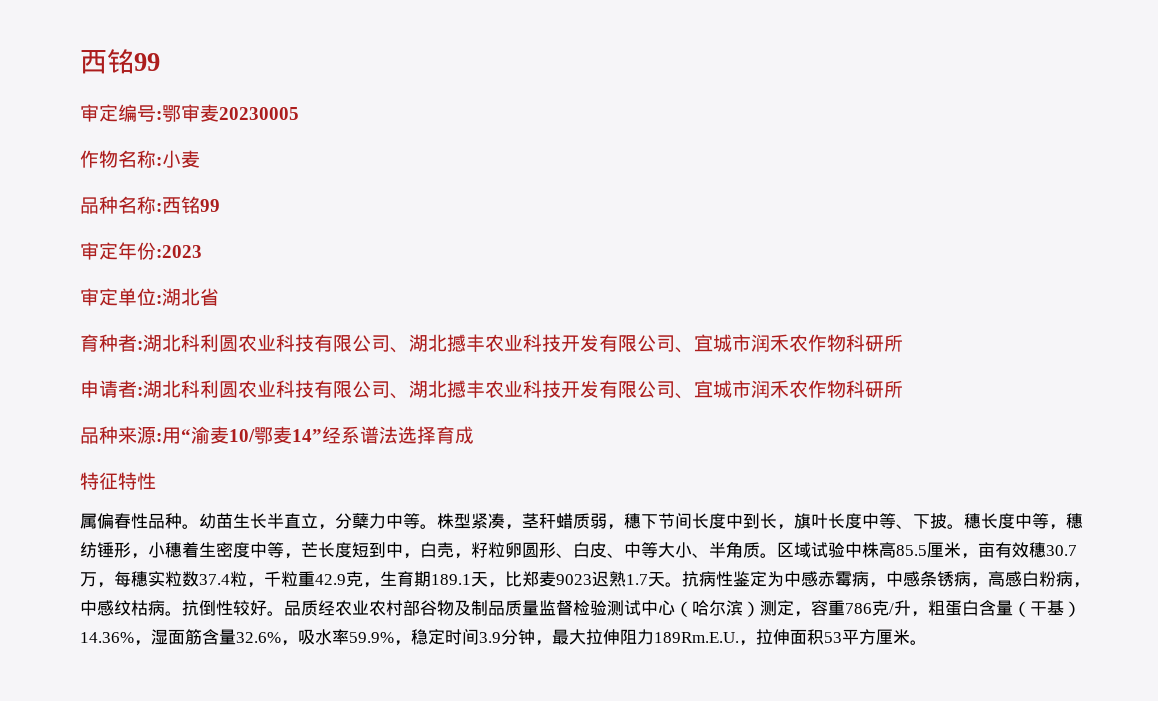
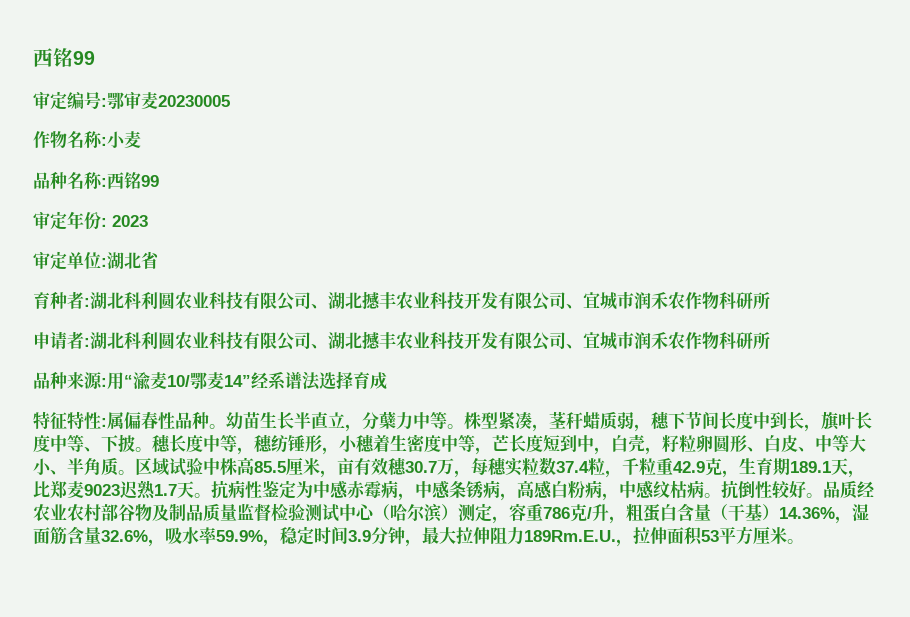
[156,245,202,258] :2023 -> [101,215,148,227] : 2023
(156, 481) // -> [101,418,107,427] :

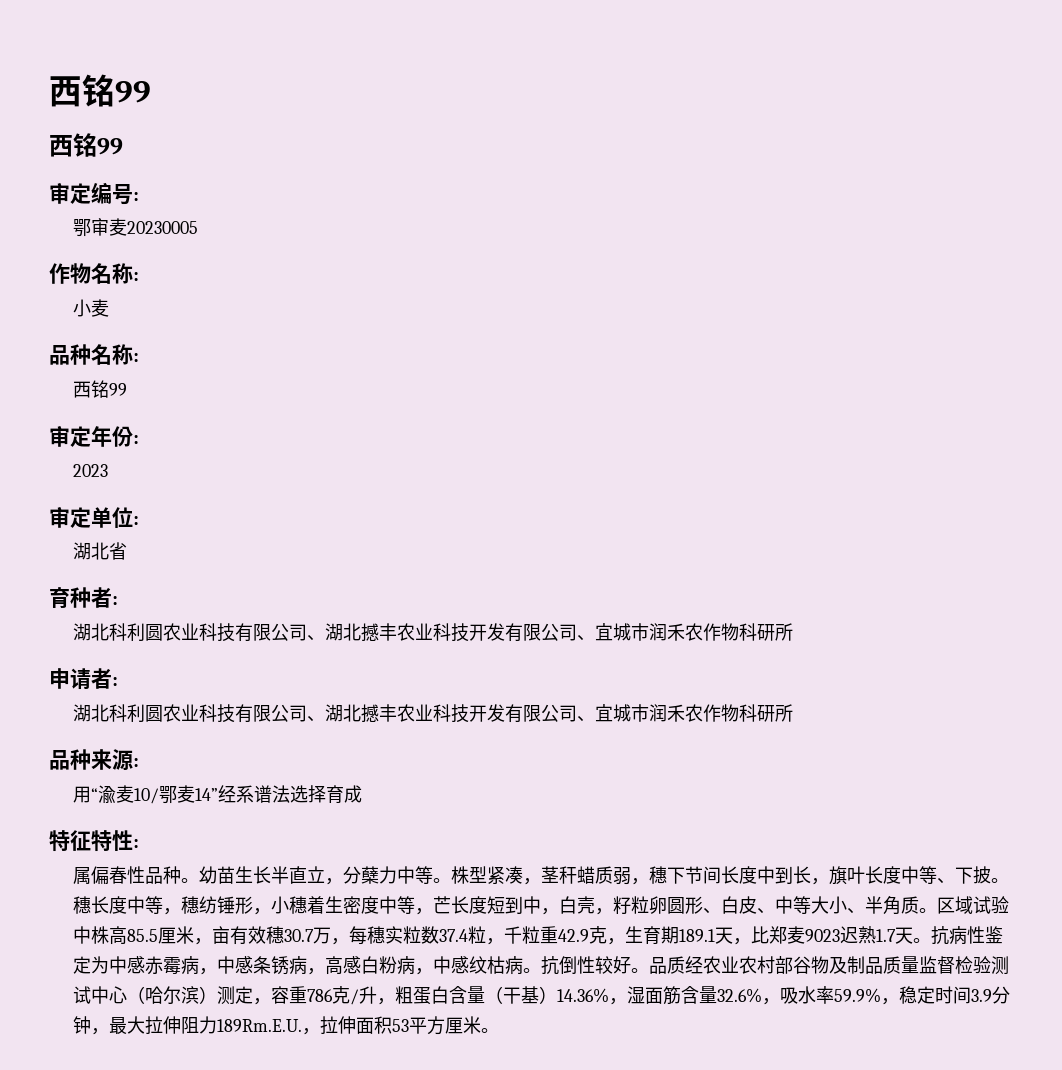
[33,48,95,67] 西铭99 -> [49,74,151,107] [49,133,123,157] 西铭99 // 西铭99
(107, 102) none -> (139, 196) //
(107, 141) none -> (139, 276) //
(107, 182) none -> (139, 357) //
(107, 222) none -> (139, 439) //
(107, 262) none -> (139, 520) //
(90, 302) none -> (118, 600) //
(90, 342) none -> (118, 681) //
(107, 382) none -> (139, 762) //
(107, 422) none -> (139, 843) //

